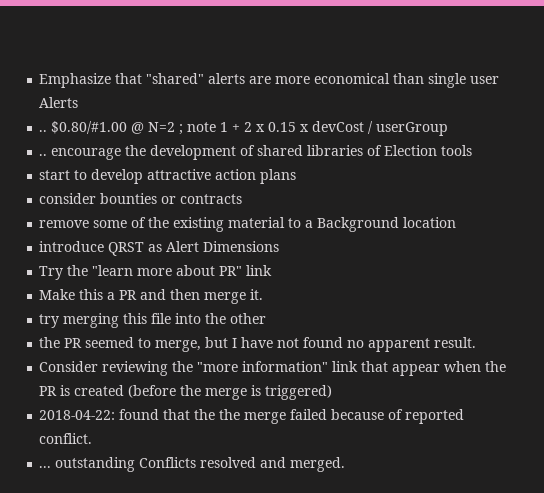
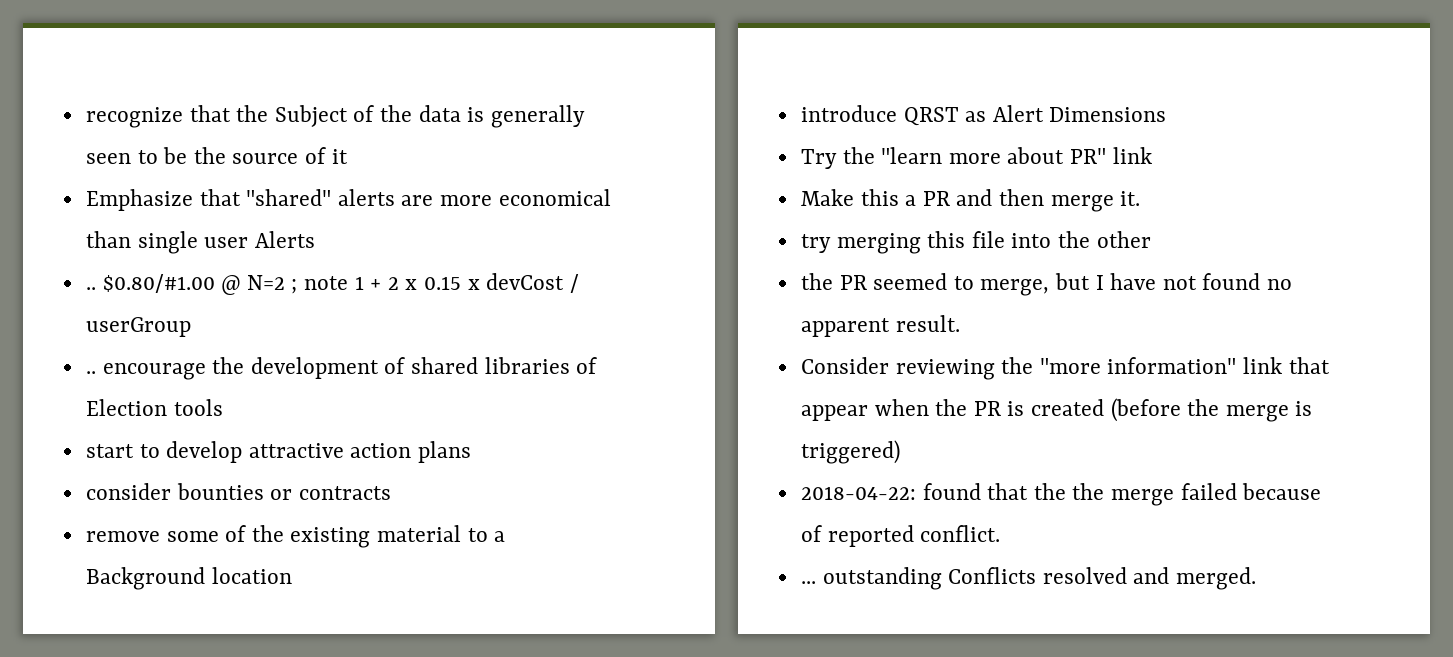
(39, 80) none -> [85,105,585,128] [85,147,348,164] recognize that the Subject of the data is generally seen to be the source of it //

